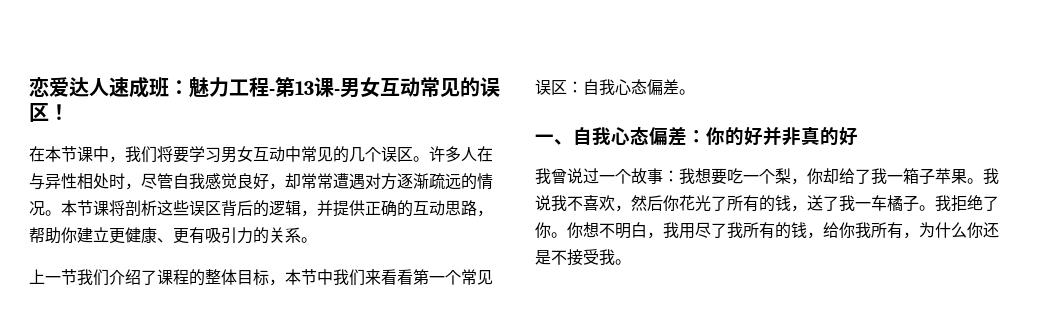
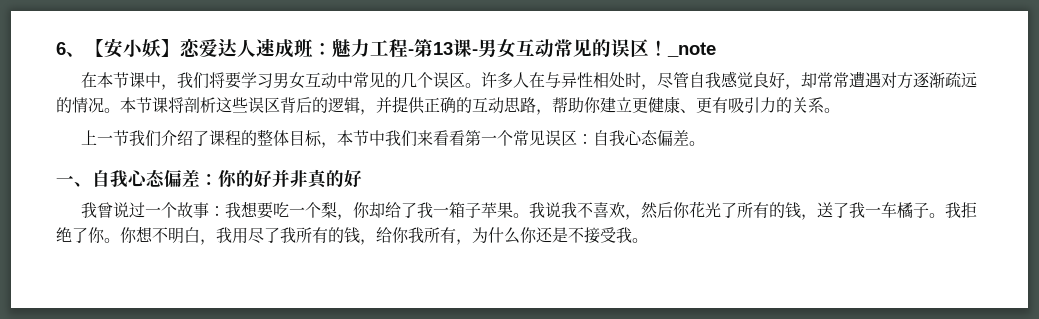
(29, 87) none -> [56,38,180,58] 6、【安小妖】
(69, 112) none -> [667,42,716,57] _note

